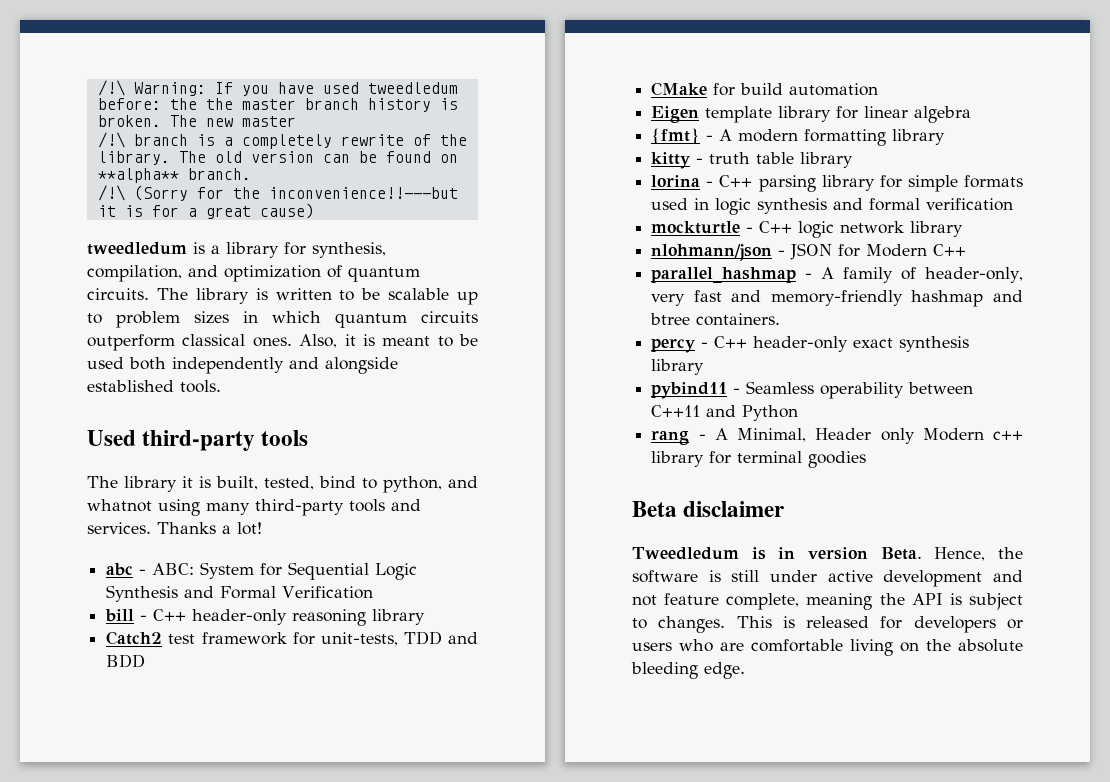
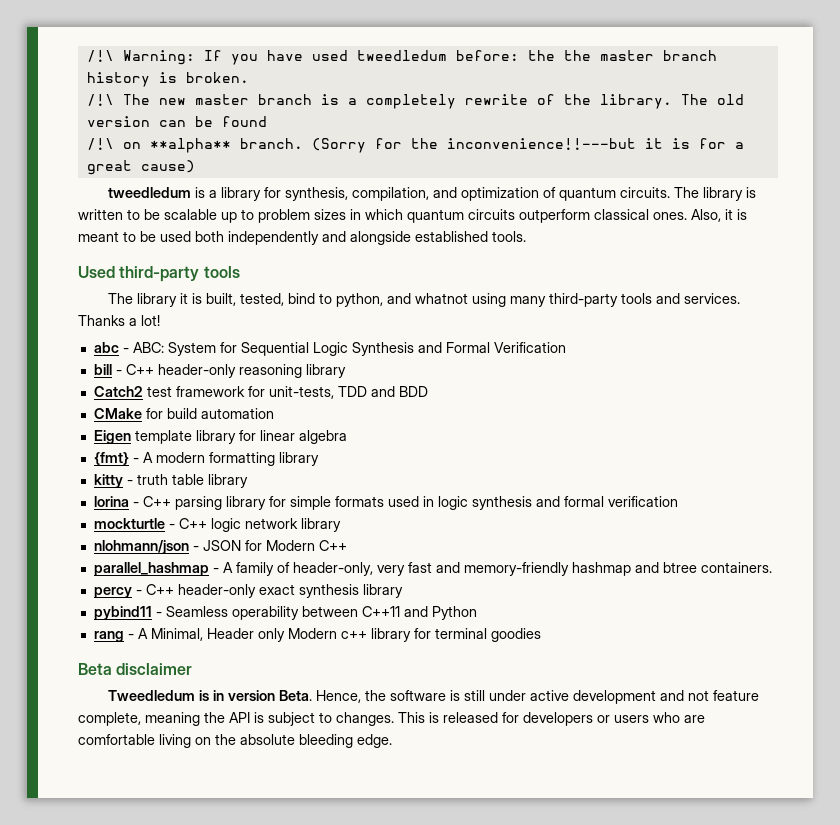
(161, 121) none -> [86,94,114,106] // /!\
[97,132,125,148] // /!\ -> (249, 99) none
(431, 157) none -> [86,138,114,150] // /!\
[97,185,125,201] // /!\ -> (303, 143) none

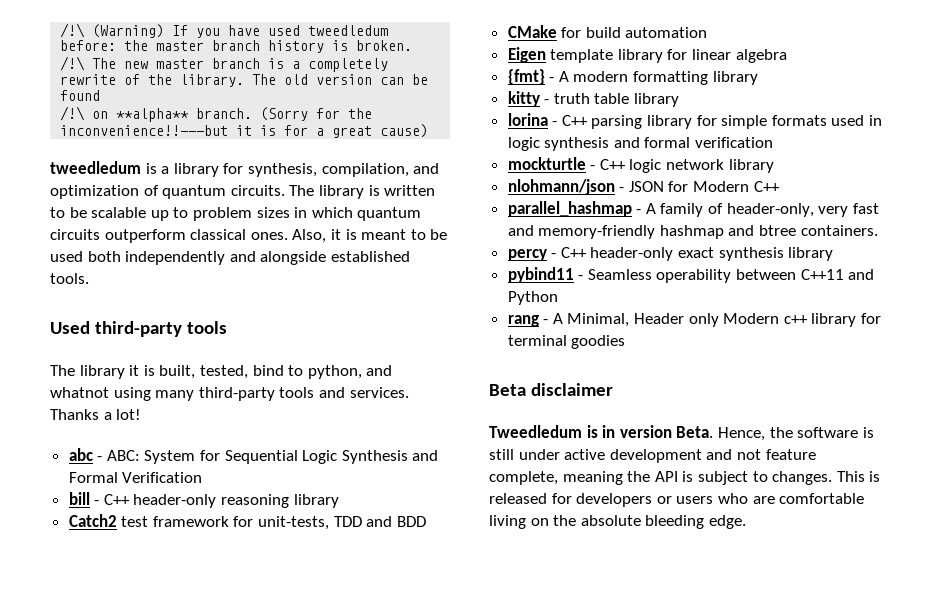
[86,50,195,65] /!\ Warning: -> [60,23,165,38] /!\ (Warning)
[563,50,591,61] the -> (149, 45) none

